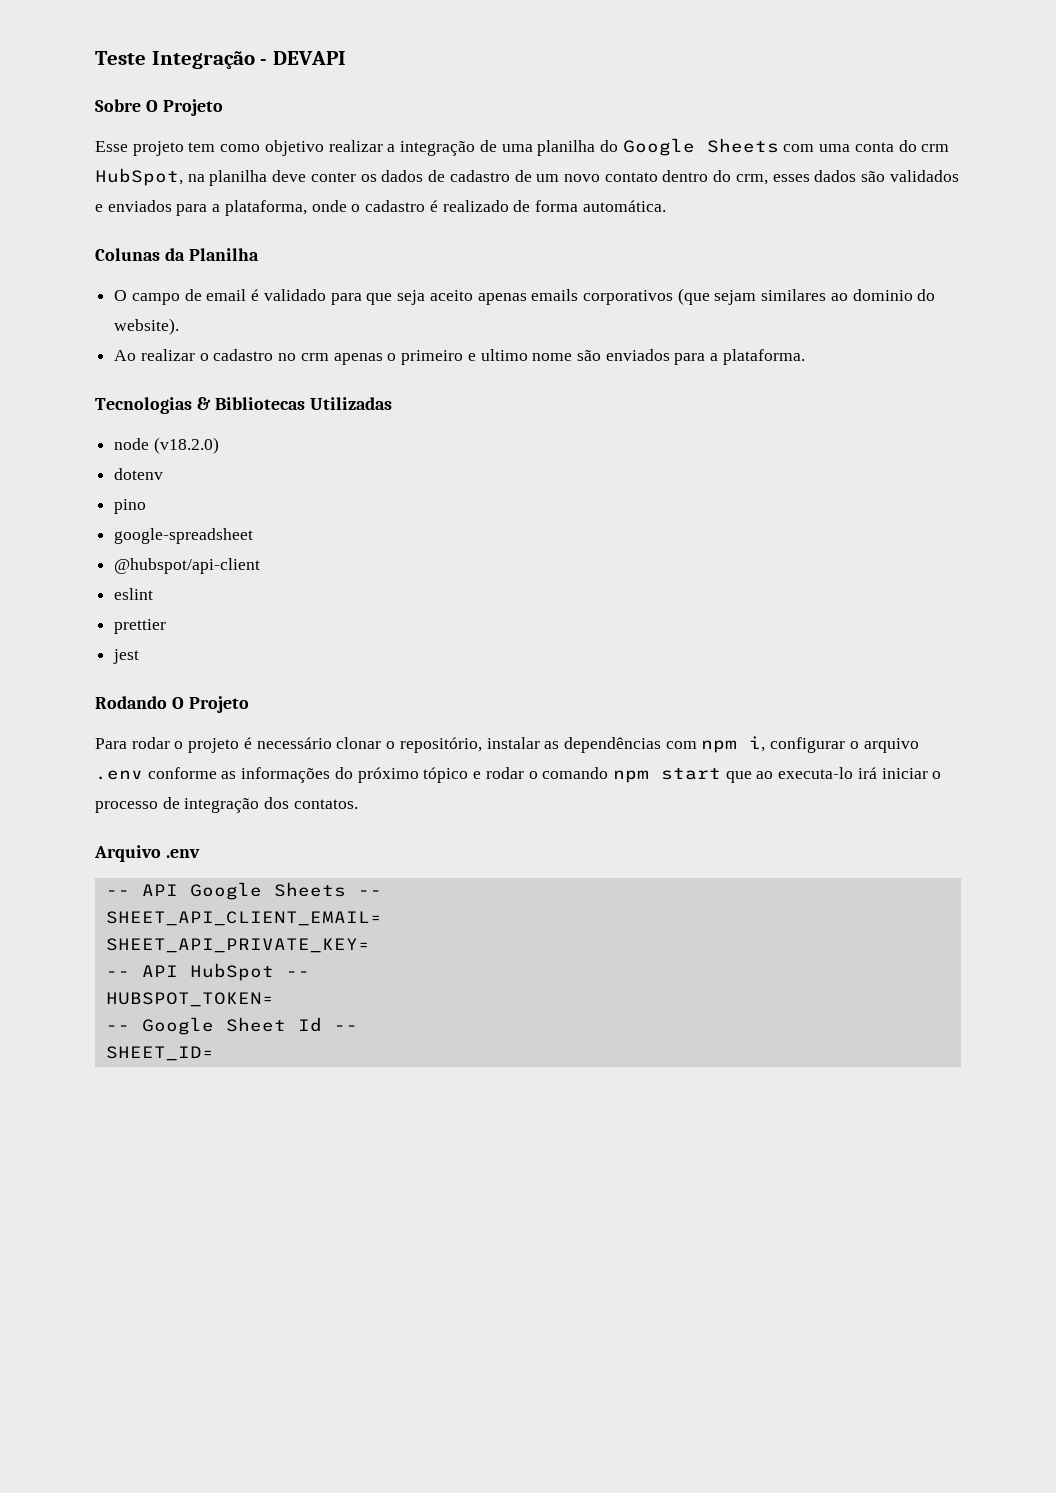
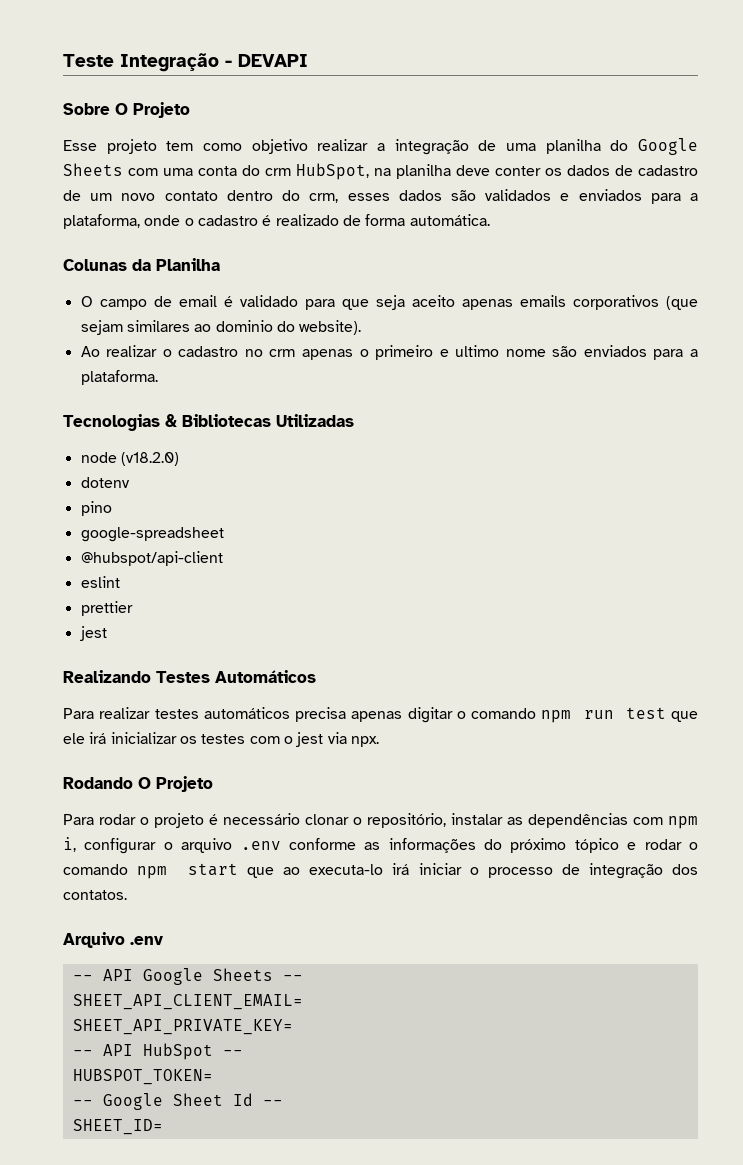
(140, 656) none -> [63,670,316,683] [63,707,698,723] [63,732,379,747] // Realizando Testes Automáticos // Para realizar testes automáticos precisa apenas digitar o comando npm run test que ele irá inicializar os testes com o jest via npx.

